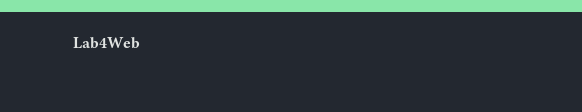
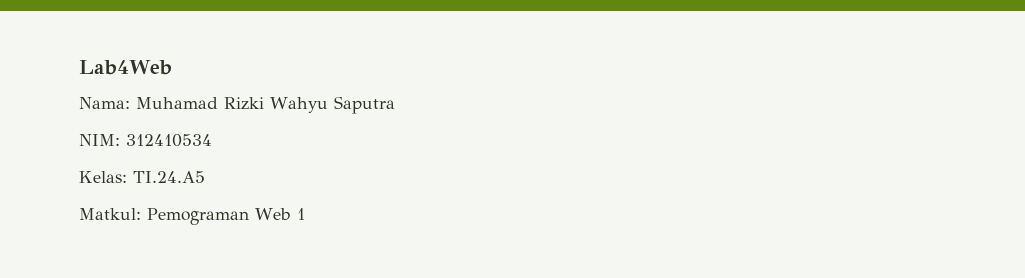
(140, 43) none -> [79,96,395,114] [79,134,212,147] [79,171,205,183] [79,208,305,225] // Nama: Muhamad Rizki Wahyu Saputra // NIM: 312410534 // Kelas: TI.24.A5 // Matkul: Pemograman Web 1

